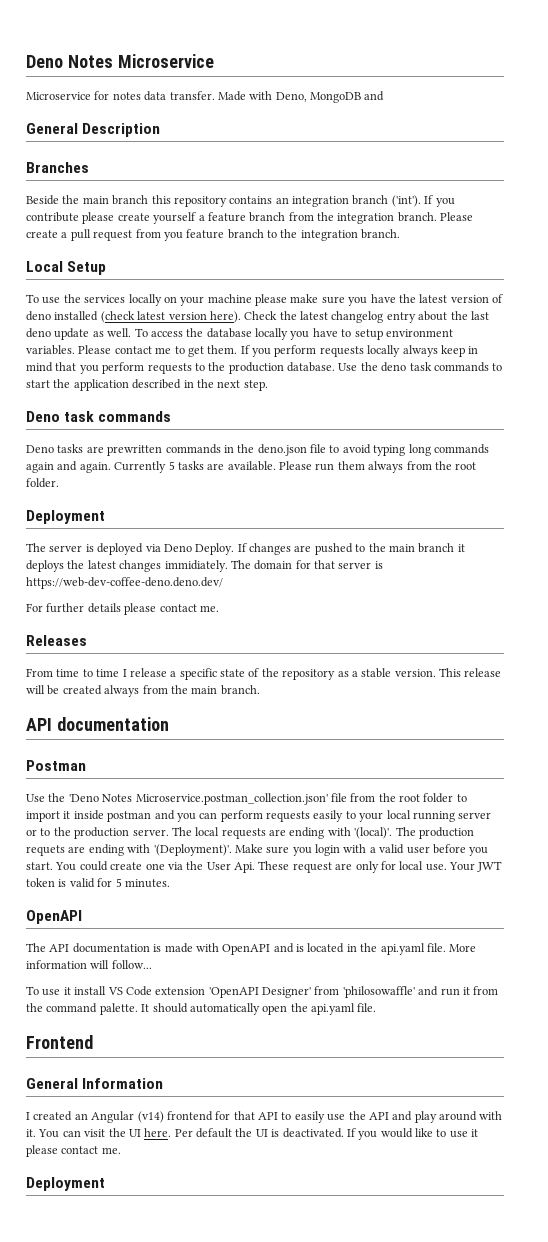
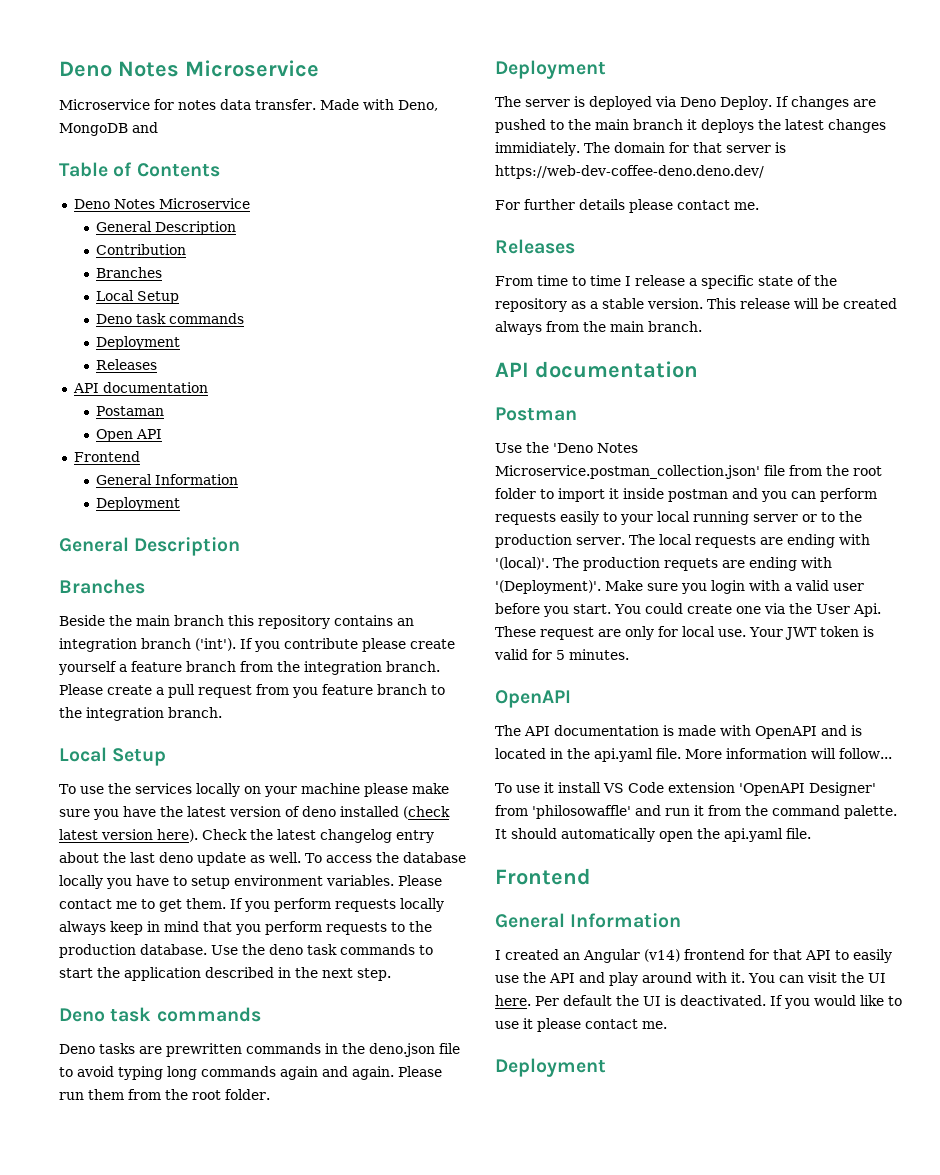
(385, 96) none -> [59,162,220,177] [73,198,250,209] [95,221,236,235] [95,244,186,255] [95,267,162,278] [95,290,179,304] [95,313,244,324] [95,336,180,350] [95,359,157,370] [72,382,208,393] [95,406,164,416] [95,429,162,442] [73,451,140,462] [95,474,238,485] [95,497,180,511] // Table of Contents // Deno Notes Microservice // General Description // Contribution // Branches // Local Setup // Deno task commands // Deployment // Releases // API documentation // Postaman // Open API // Frontend // General Information // Deployment
[114,461,276,473] Currently 5 tasks are available. -> (394, 1073) none
[368,461,404,473] always -> (124, 1094) none

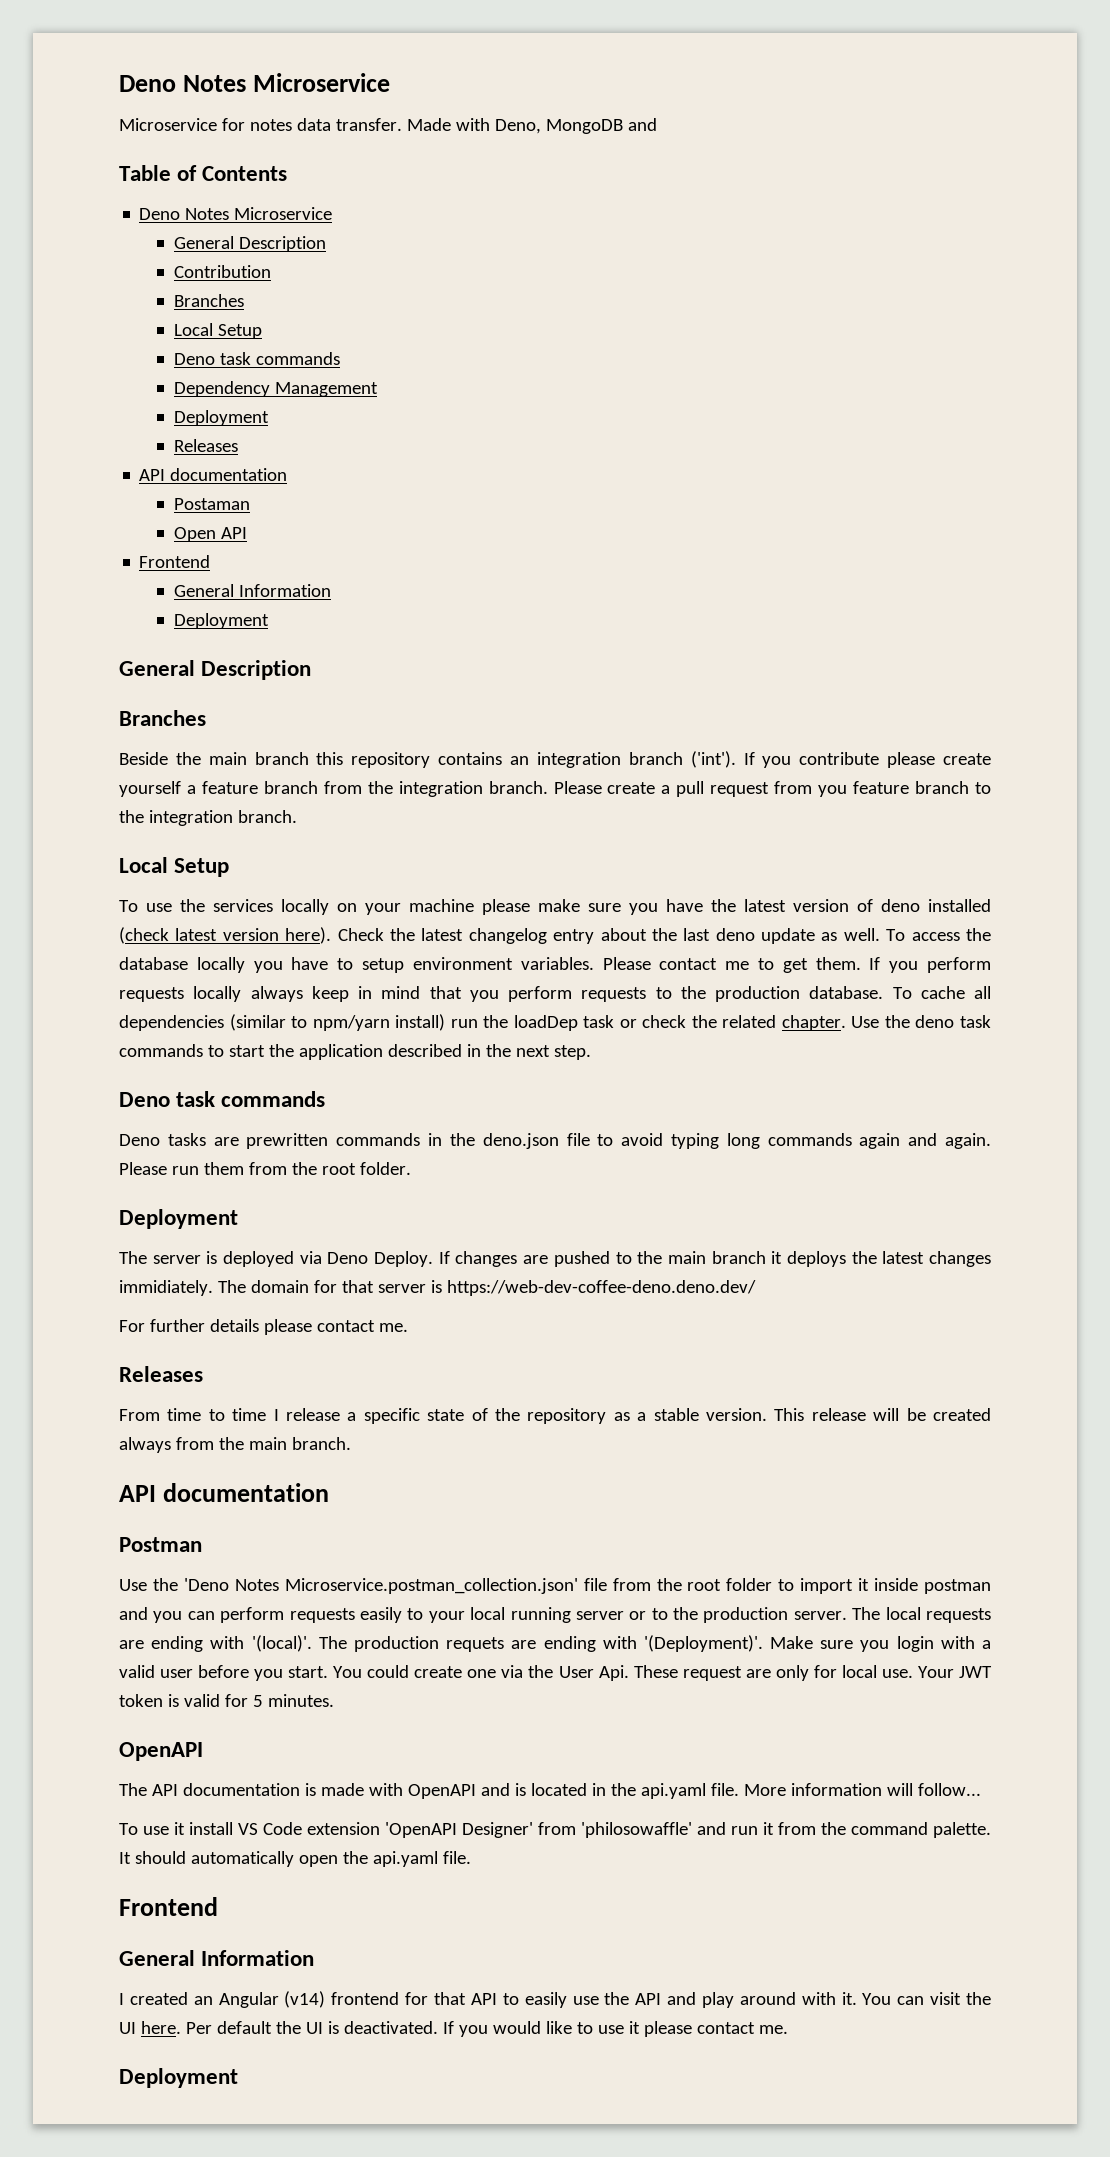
(244, 318) none -> [173,381,378,397] // Dependency Management
(207, 949) none -> [892,986,991,999] [119,1014,846,1031] To cache all dependencies (similar to npm/yarn install) run the loadDep task or check the related chapter.

